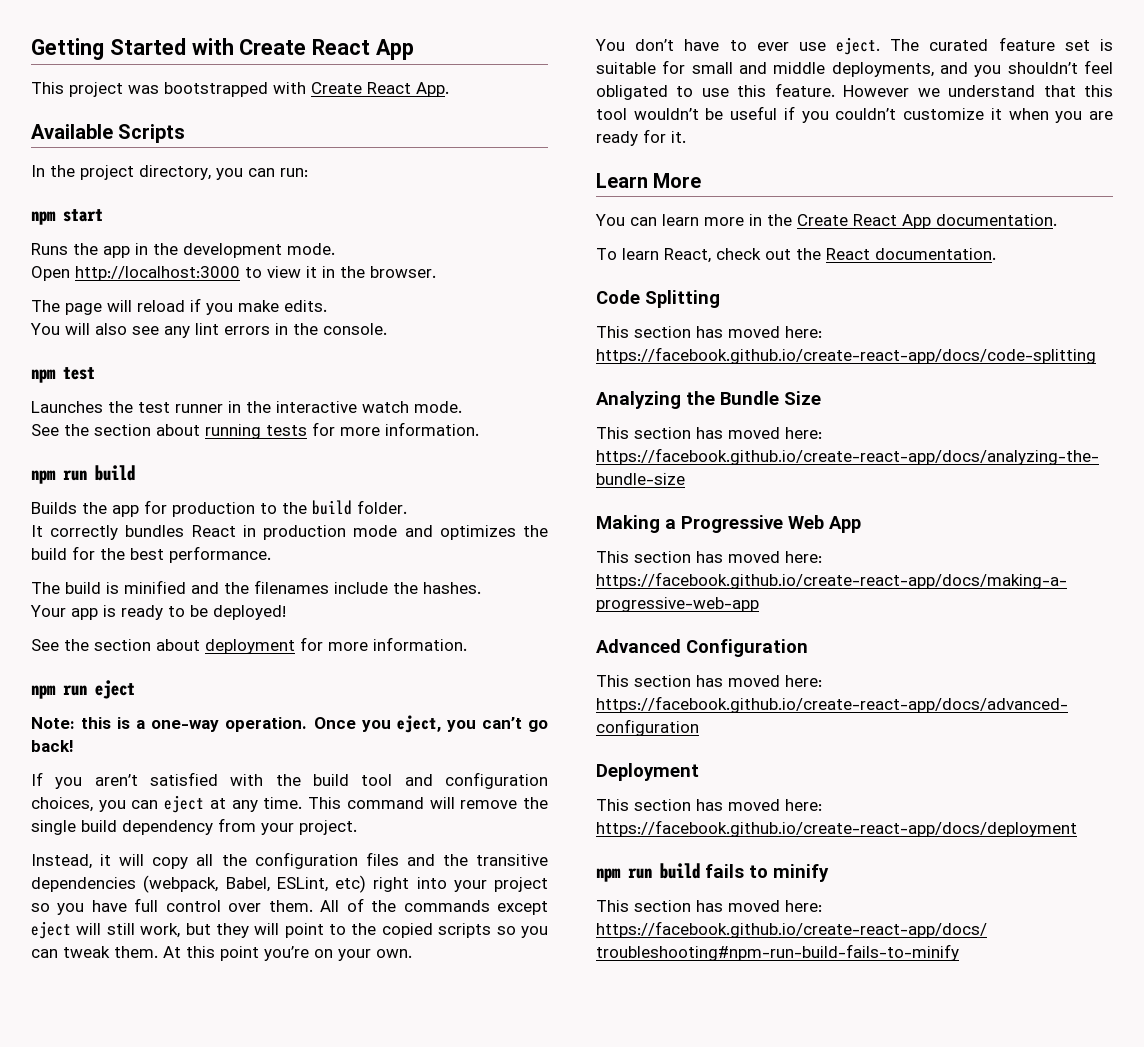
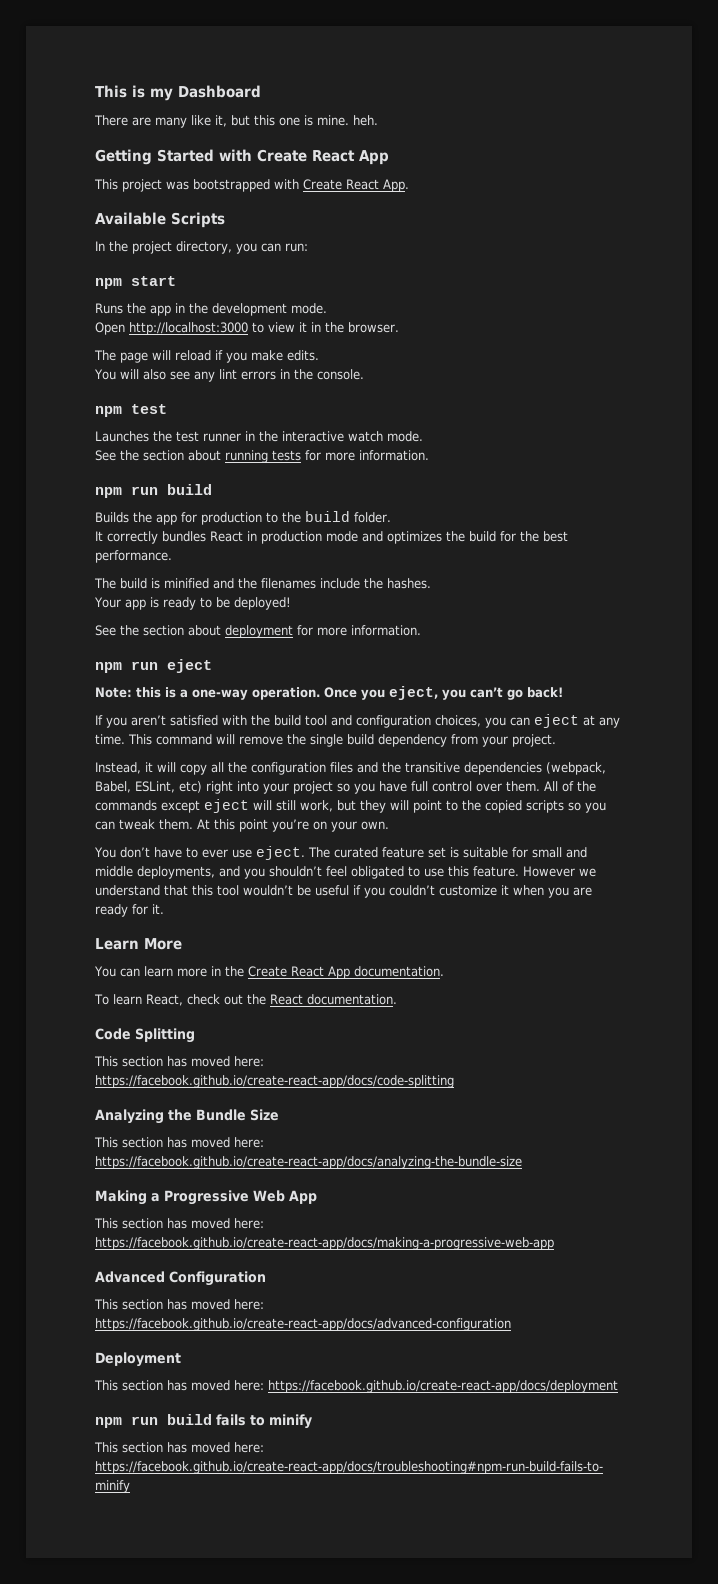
(31, 49) none -> [95,85,261,101] [94,115,378,128] This is my Dashboard // There are many like it, but this one is mine. heh. //

